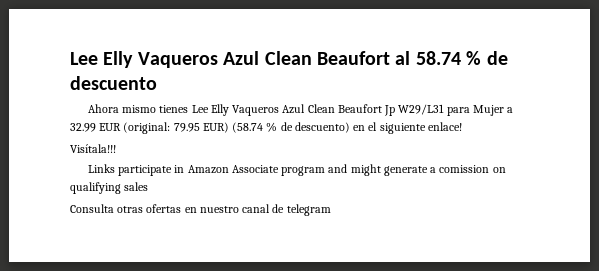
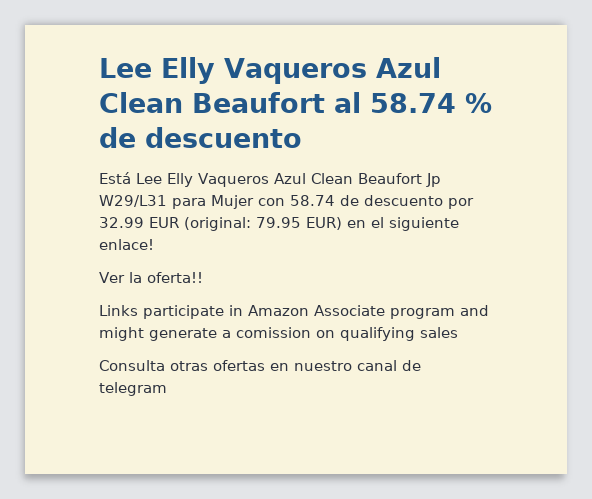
[88,104,189,113] Ahora mismo tienes -> [99,172,131,184] Está
[507,107,514,113] a -> [258,195,474,209] con 58.74 de descuento por
[232,122,350,133] (58.74 % de descuento) -> (342, 223) none
[70,144,116,153] Visítala!!! -> [99,272,203,283] Ver la oferta!!

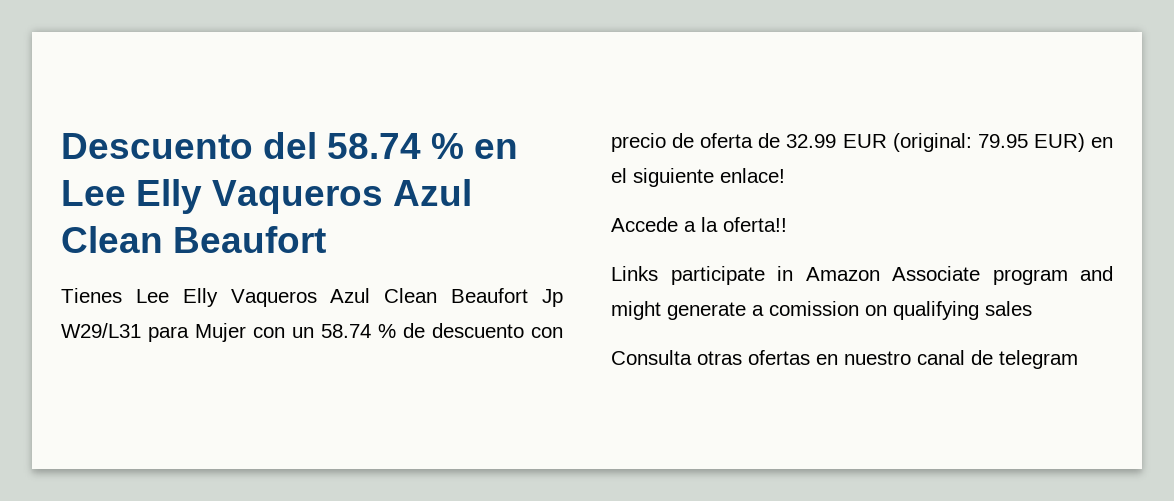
[99,57,441,84] [99,92,492,113] [99,127,302,148] [99,172,131,184] Lee Elly Vaqueros Azul Clean Beaufort al 58.74 % de descuento // Está -> [61,132,518,159] [61,179,472,214] [61,226,326,253] [61,288,122,303] Descuento del 58.74 % en Lee Elly Vaqueros Azul Clean Beaufort // Tienes
[290,195,474,209] 58.74 de descuento por -> [292,323,563,338] [611,133,781,152] un 58.74 % de descuento con precio de oferta de
[99,272,125,283] Ver -> [611,217,696,232] Accede a

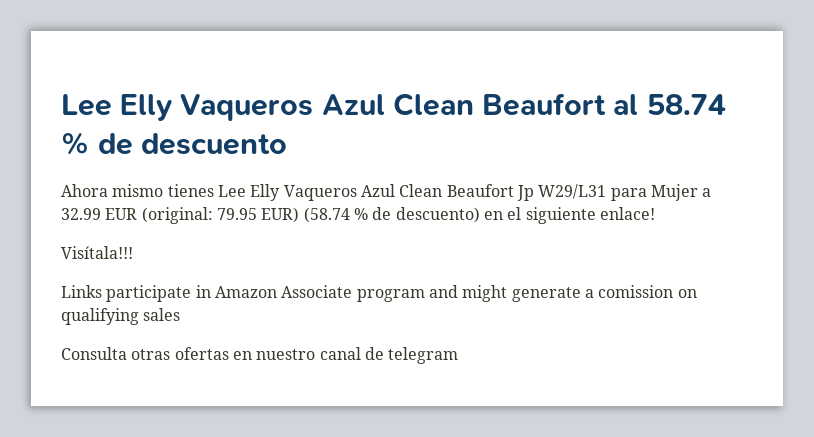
[61,132,518,159] [61,179,472,214] [61,226,326,253] [61,288,122,303] Descuento del 58.74 % en Lee Elly Vaqueros Azul Clean Beaufort // Tienes -> [61,93,726,121] [61,132,288,155] [61,184,214,197] Lee Elly Vaqueros Azul Clean Beaufort al 58.74 % de descuento // Ahora mismo tienes
[253,323,563,338] [611,133,781,152] con un 58.74 % de descuento con precio de oferta de -> [702,188,712,197] a
(1085, 142) none -> [303,207,480,223] (58.74 % de descuento)
[611,217,787,232] Accede a la oferta!! -> [61,246,133,259] Visítala!!!

